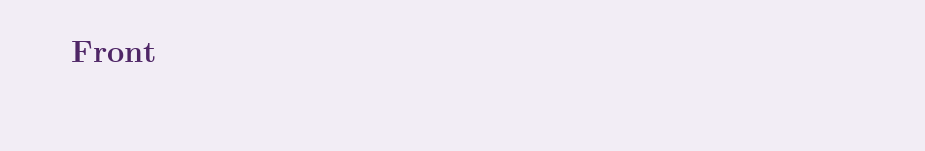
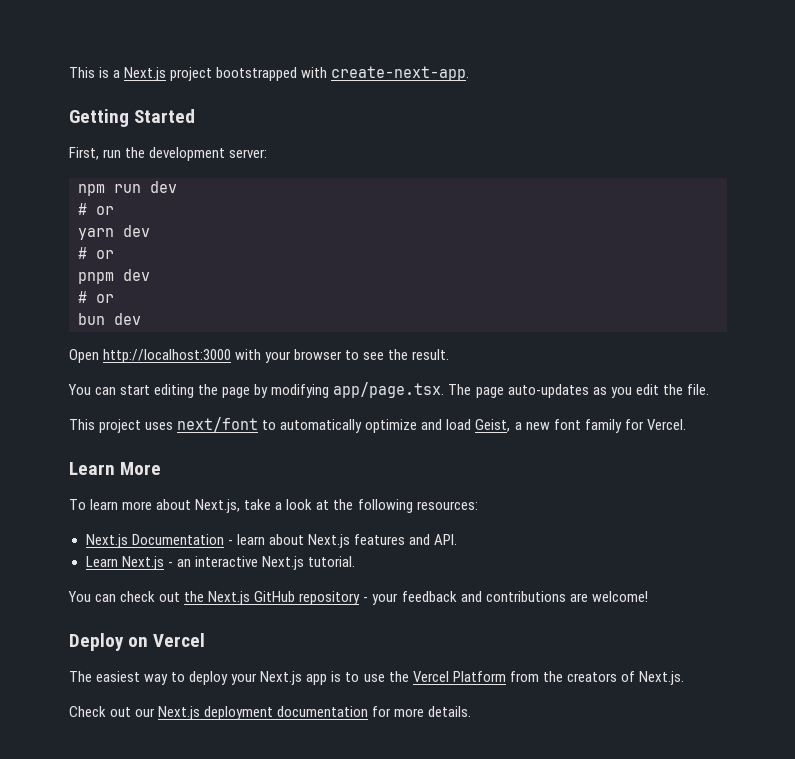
[71,41,156,62] Front -> [69,66,470,81] [69,109,196,127] [69,147,268,161] [78,181,177,196] [78,203,114,215] [78,225,150,240] [78,247,114,259] [78,269,150,284] [78,291,114,303] [78,313,141,325] [69,349,450,363] [68,382,709,398] [69,417,686,433] [69,462,162,475] [69,499,478,513] [85,534,457,548] [85,556,355,570] [68,591,648,605] [69,633,206,651] [69,671,684,685] [69,706,472,720] This is a Next.js project bootstrapped with create-next-app. // Getting Started // First, run the development server: // npm run dev // # or // yarn dev // # or // pnpm dev // # or // bun dev // Open http://localhost:3000 with your browser to see the result. // You can start editing the page by modifying app/page.tsx. The page auto-updates as you edit the file. // This project uses next/font to automatically optimize and load Geist, a new font family for Vercel. // Learn More // To learn more about Next.js, take a look at the following resources: // Next.js Documentation - learn about Next.js features and API. // Learn Next.js - an interactive Next.js tutorial. // You can check out the Next.js GitHub repository - your feedback and contributions are welcome! // Deploy on Vercel // The easiest way to deploy your Next.js app is to use the Vercel Platform from the creators of Next.js. // Check out our Next.js deployment documentation for more details.

